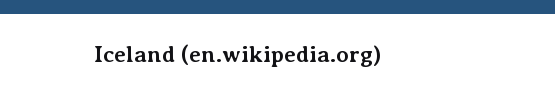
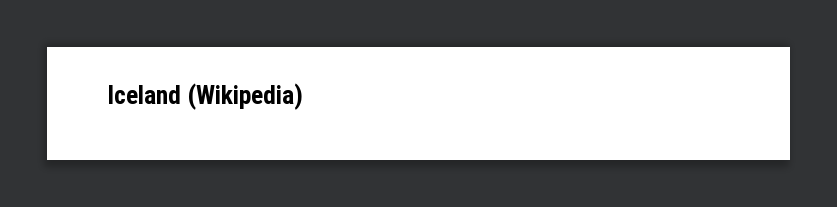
[181,44,382,67] (en.wikipedia.org) -> [187,83,303,110] (Wikipedia)

